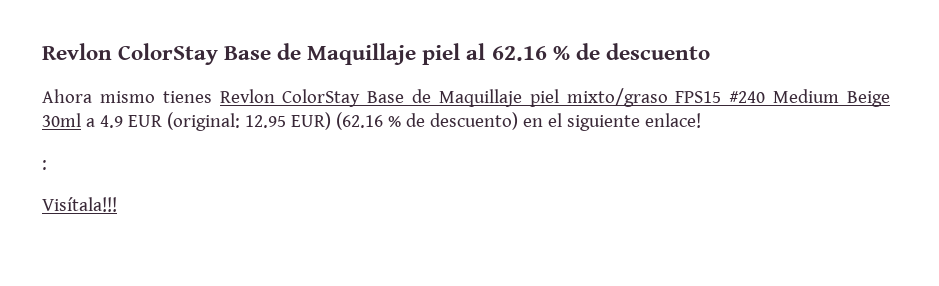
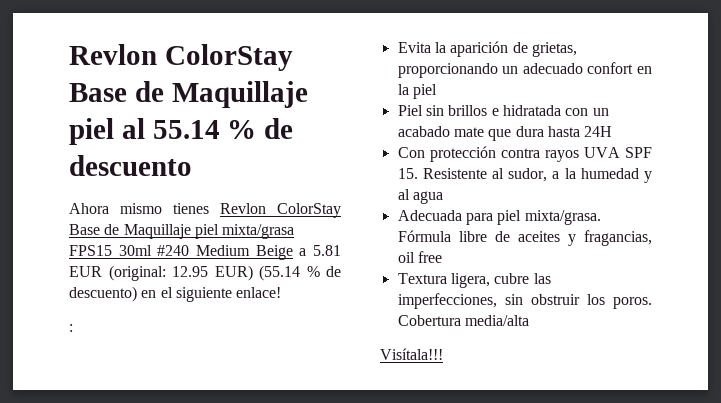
[491,46,547,61] 62.16 -> [152,120,220,139] 55.14
[566,88,890,107] [42,113,123,128] mixto/graso FPS15 #240 Medium Beige 30ml a 4.9 -> [222,224,295,239] [69,245,341,260] mixta/grasa FPS15 30ml #240 Medium Beige a 5.81
[335,112,383,130] (62.16 -> [259,265,300,281] (55.14
(47, 165) none -> [397,41,577,57] [397,62,652,78] [397,84,437,99] [397,105,609,116] [397,126,613,141] [397,146,652,162] [397,168,652,183] [397,189,443,204] [397,210,601,225] [397,230,652,246] [397,251,442,263] [397,273,551,288] [397,293,652,309] [397,315,529,326] // Evita la aparición de grietas, proporcionando un adecuado confort en la piel // Piel sin brillos e hidratada con un acabado mate que dura hasta 24H // Con protección contra rayos UVA SPF 15. Resistente al sudor, a la humedad y al agua // Adecuada para piel mixta/grasa. Fórmula libre de aceites y fragancias, oil free // Textura ligera, cubre las imperfecciones, sin obstruir los poros. Cobertura media/alta

